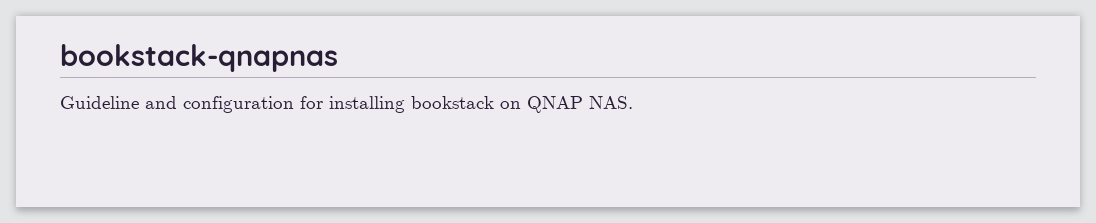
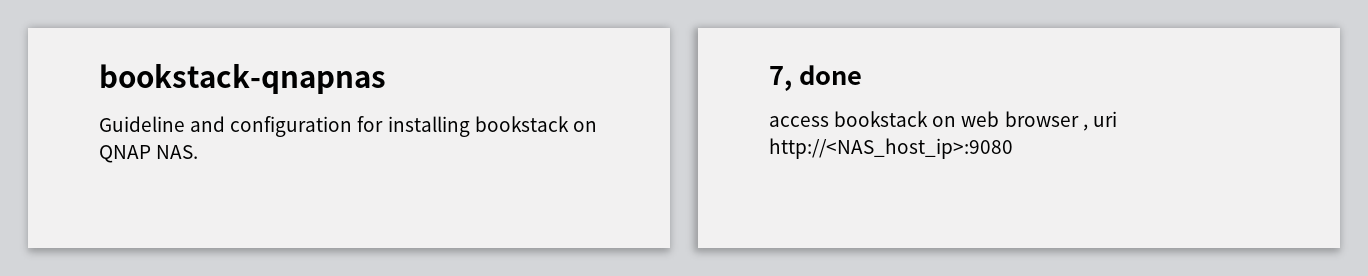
(633, 102) none -> [769,65,862,91] [769,111,1117,131] [769,138,1013,159] // 7, done // access bookstack on web browser , uri http://<NAS_host_ip>:9080

